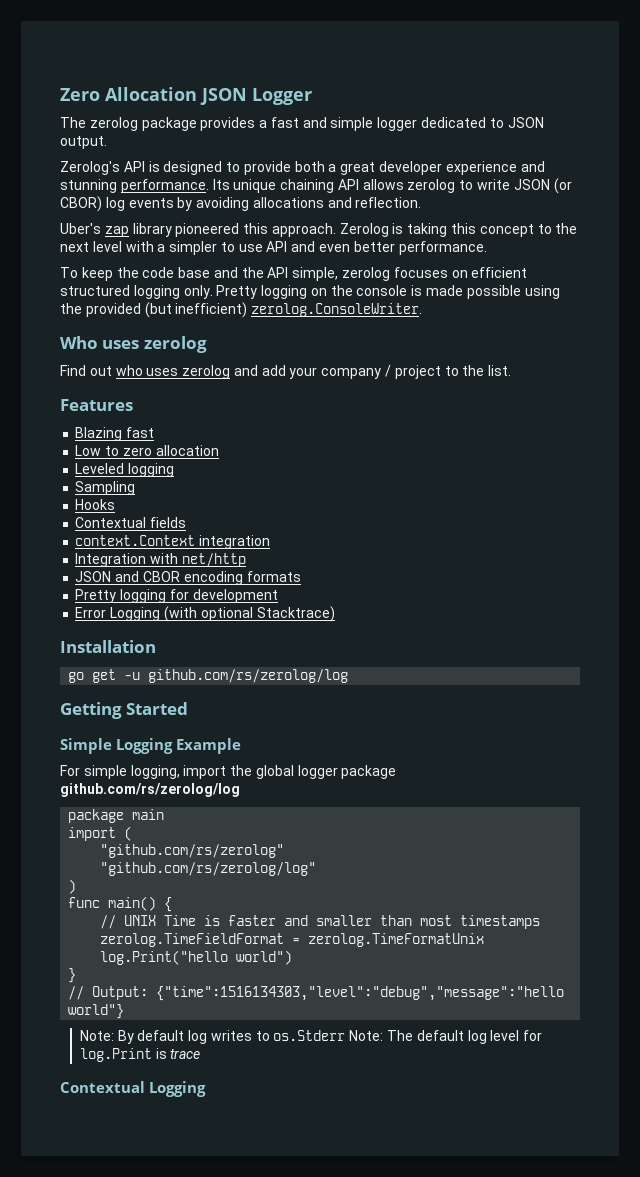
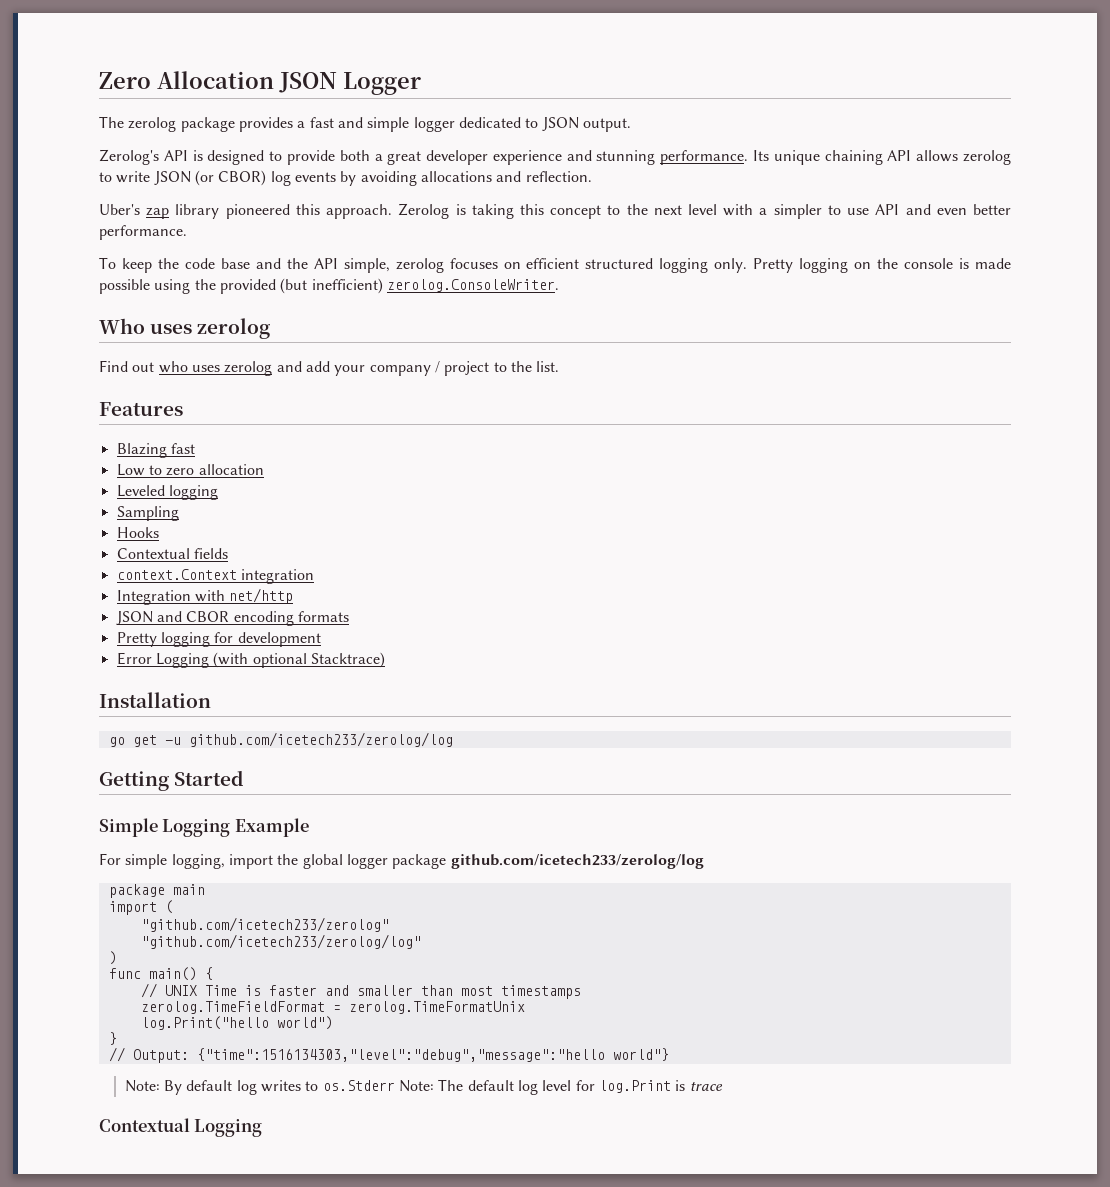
[148,669,349,683] github.com/rs/zerolog/log -> [188,732,453,747] github.com/icetech233/zerolog/log
[60,783,240,797] github.com/rs/zerolog/log -> [450,854,704,869] github.com/icetech233/zerolog/log
[100,844,285,858] [100,862,317,876] "github.com/rs/zerolog" // "github.com/rs/zerolog/log" -> [140,917,389,932] [140,934,421,949] "github.com/icetech233/zerolog" // "github.com/icetech233/zerolog/log"

